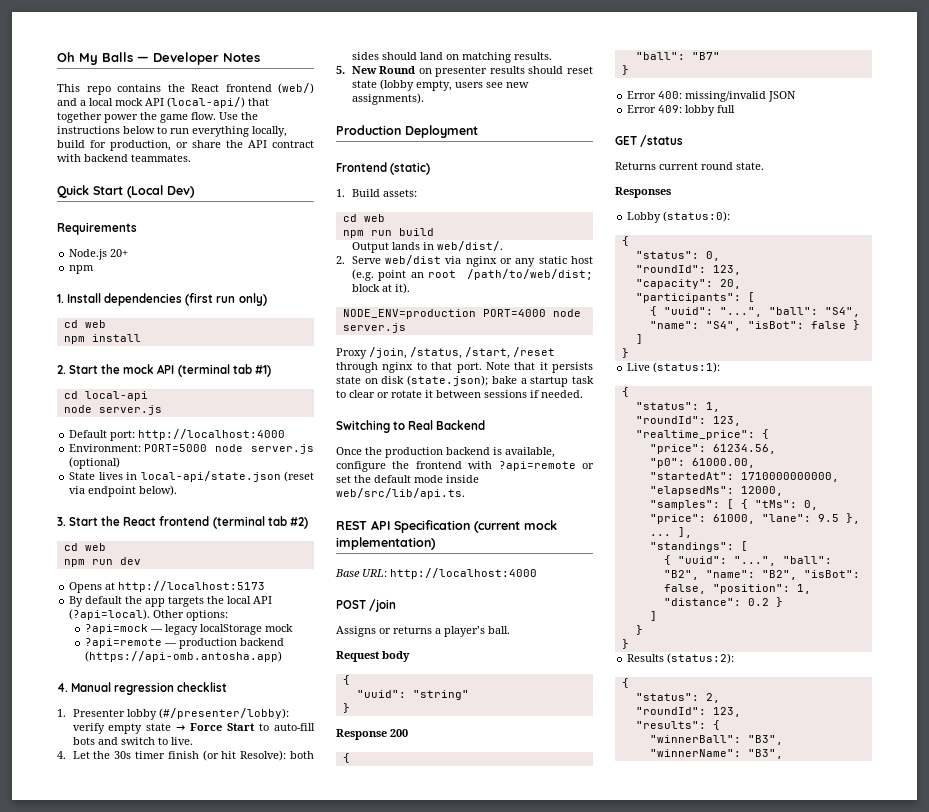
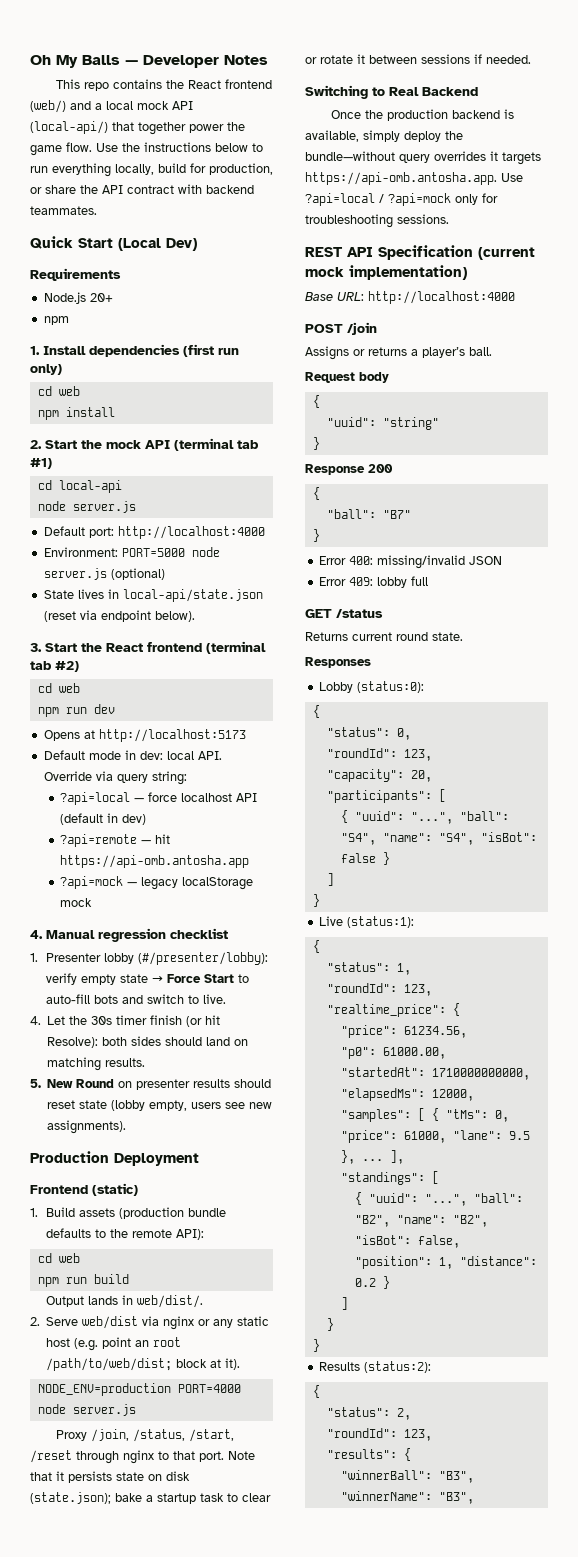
[69,596,273,607] [69,609,229,621] By default the app targets the local API (?api=local). Other options: -> [43,750,222,760] [43,771,187,785] [60,792,258,805] [60,813,147,825] [60,834,171,847] [60,855,250,868] Default mode in dev: local API. Override via query string: // ?api=local — force localhost API (default in dev) // ?api=remote — hit https://api-omb.antosha.app
[84,638,284,649] [84,651,282,662] // ?api=remote — production backend (https://api-omb.antosha.app) -> (93, 902) none
[382,189,417,197] assets: -> [79,1207,227,1219] [46,1228,205,1240] assets (production bundle defaults to the remote API):
[336,461,594,472] [336,475,479,483] [336,488,465,499] configure the frontend with ?api=remote or set the default mode inside web/src/lib/api.ts. -> [363,130,463,142] [305,151,541,165] [305,172,523,185] [305,193,498,206] [305,214,449,228] simply deploy the bundle—without query overrides it targets https://api-omb.antosha.app. Use ?api=local / ?api=mock only for troubleshooting sessions.

